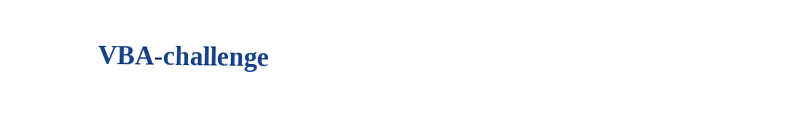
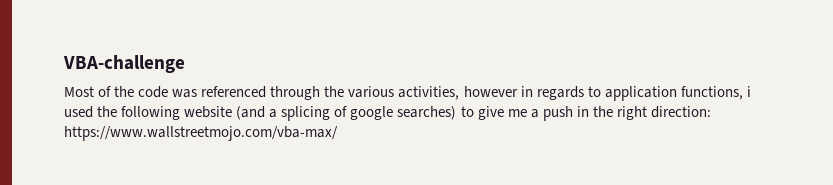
(270, 58) none -> [64,86,751,101] [64,106,711,121] [64,126,338,141] // Most of the code was referenced through the various activities, however in regards to application functions, i used the following website (and a splicing of google searches) to give me a push in the right direction: https://www.wallstreetmojo.com/vba-max/

